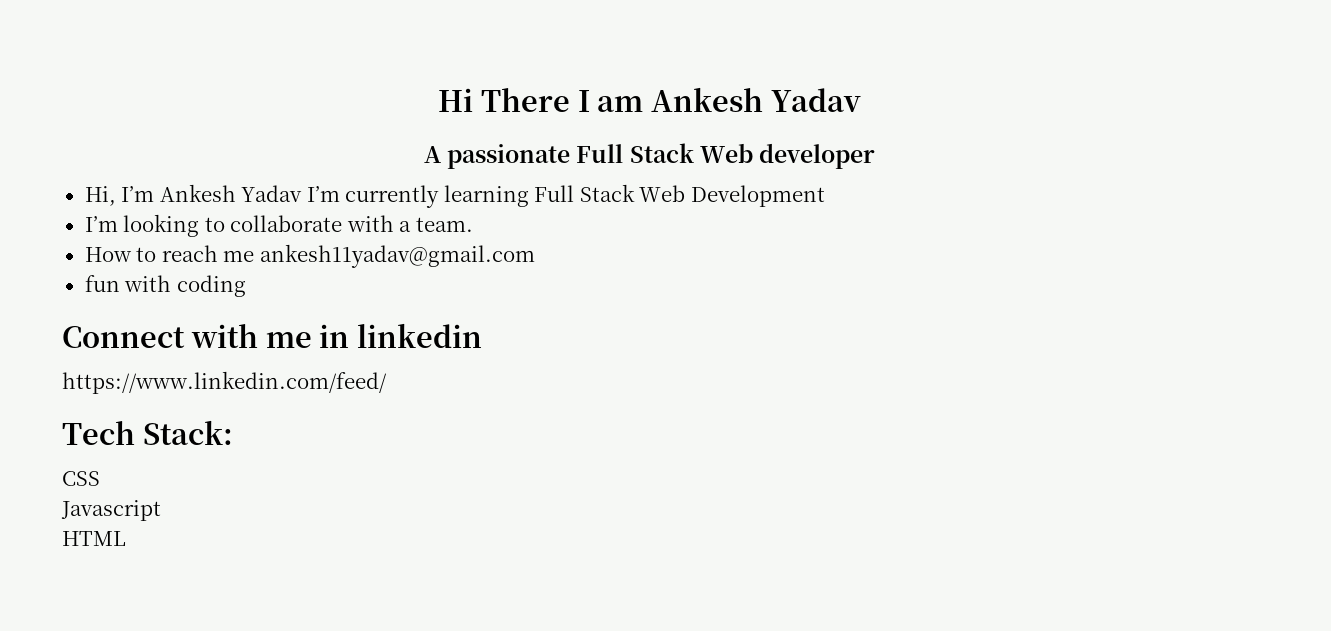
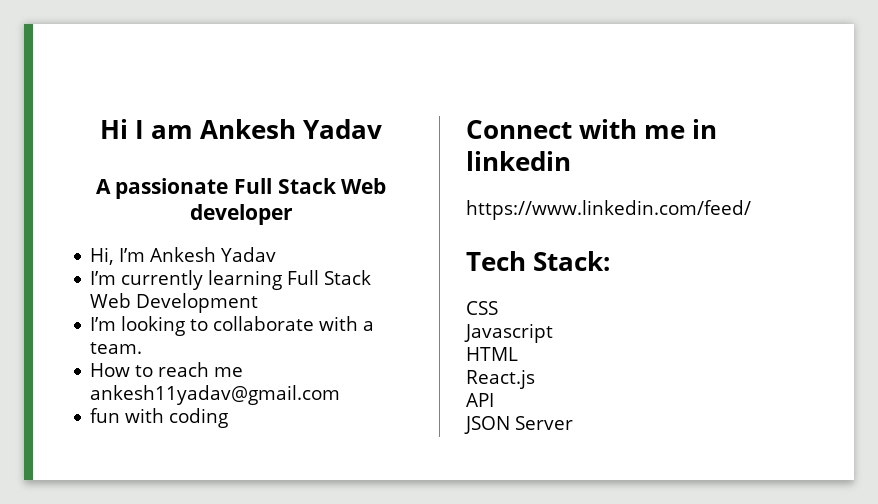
[480,88,570,112] There -> (128, 129) none
(303, 193) none -> (277, 254) //
(126, 538) none -> [466,369,535,389] [466,393,494,407] [464,416,573,434] // React.js // API // JSON Server

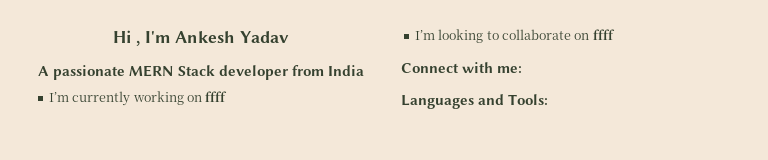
[134,120,194,139] I am -> [135,31,171,46] , I'm
[234,178,387,194] [189,204,293,225] [90,247,277,265] [90,270,372,290] [90,293,259,313] [90,316,375,336] [90,342,143,354] [90,362,244,377] [90,385,341,405] [90,408,229,428] [466,119,718,139] [466,151,571,171] [466,200,751,220] [466,251,610,271] [466,301,498,315] [464,323,553,343] [466,347,518,361] [466,369,535,389] [466,393,494,407] [464,416,573,434] Full Stack Web developer // Hi, I’m Ankesh Yadav // I’m currently learning Full Stack Web Development // I’m looking to collaborate with a team. // How to reach me ankesh11yadav@gmail.com // fun with coding // Connect with me in linkedin // https://www.linkedin.com/feed/ // Tech Stack: // CSS // Javascript // HTML // React.js // API // JSON Server -> [129,65,364,80] [48,91,228,106] [414,29,615,43] [401,62,523,73] [401,94,549,109] MERN Stack developer from India // I’m currently working on ffff // I’m looking to collaborate on ffff // Connect with me: // Languages and Tools:

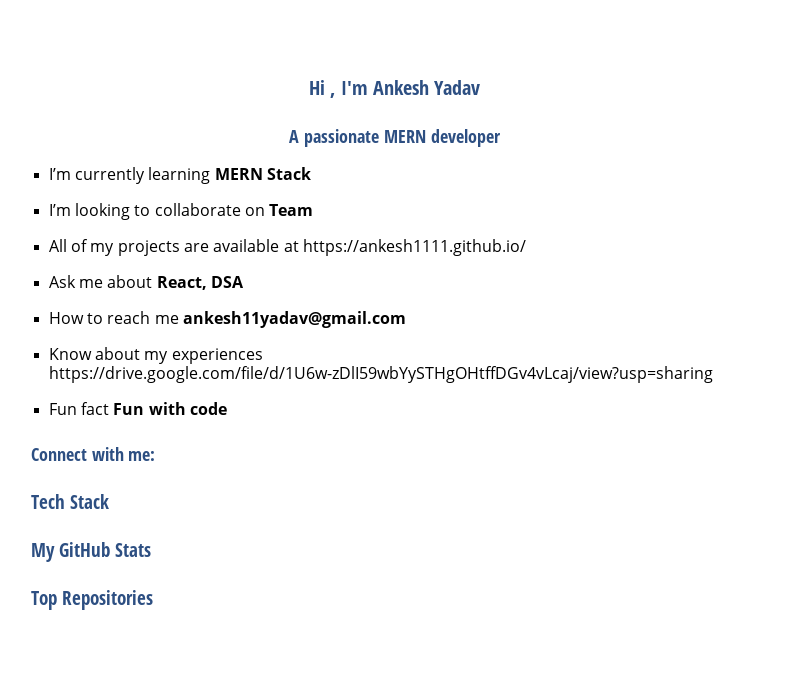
[177,65,215,76] Stack -> (426, 136) none
[291,65,364,76] from India -> (501, 138) none
[132,91,228,105] working on ffff -> [148,167,311,184] learning MERN Stack
[592,29,615,40] [401,62,523,73] [401,94,549,109] ffff // Connect with me: // Languages and Tools: -> [269,204,314,216] [48,239,526,256] [48,275,244,290] [48,311,406,328] [48,347,263,364] [48,366,713,383] [48,402,227,415] [31,447,156,461] [31,494,109,509] [31,542,151,562] [31,590,153,610] Team // All of my projects are available at https://ankesh1111.github.io/ // Ask me about React, DSA // How to reach me ankesh11yadav@gmail.com // Know about my experiences https://drive.google.com/file/d/1U6w-zDlI59wbYySTHgOHtffDGv4vLcaj/view?usp=sharing // Fun fact Fun with code // Connect with me: // Tech Stack // My GitHub Stats // Top Repositories

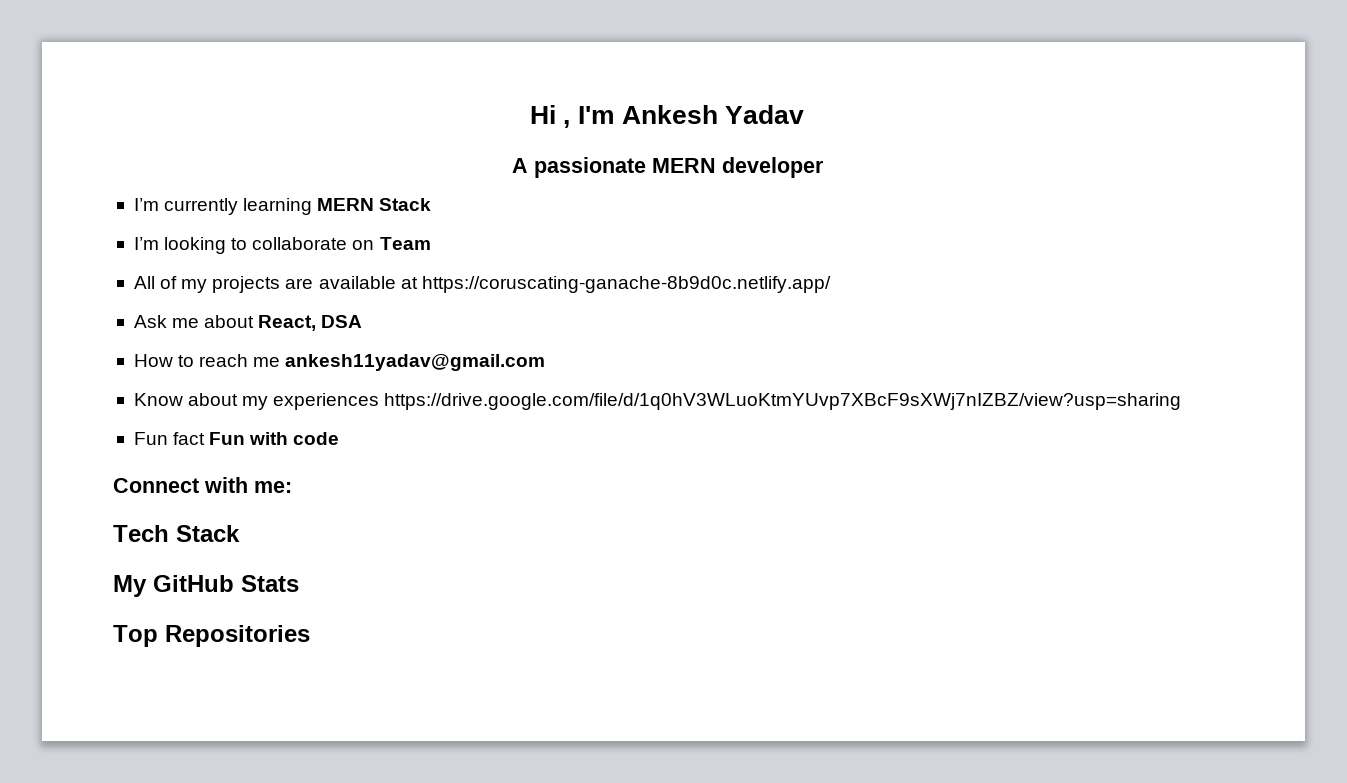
[302,239,526,256] https://ankesh1111.github.io/ -> [421,276,831,293] https://coruscating-ganache-8b9d0c.netlify.app/
[48,366,713,383] https://drive.google.com/file/d/1U6w-zDlI59wbYySTHgOHtffDGv4vLcaj/view?usp=sharing -> [384,393,1182,410] https://drive.google.com/file/d/1q0hV3WLuoKtmYUvp7XBcF9sXWj7nIZBZ/view?usp=sharing

